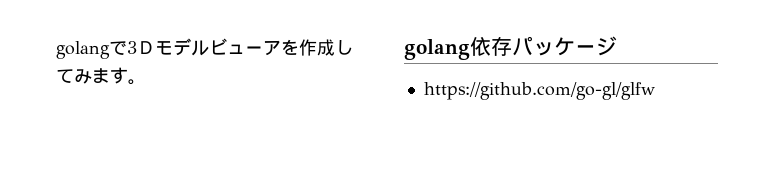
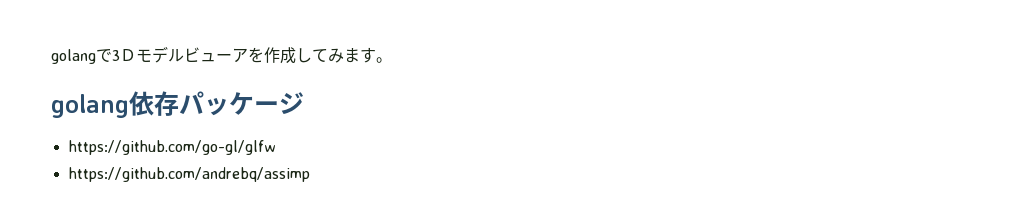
(655, 91) none -> [68,167,310,182] // https://github.com/andrebq/assimp

